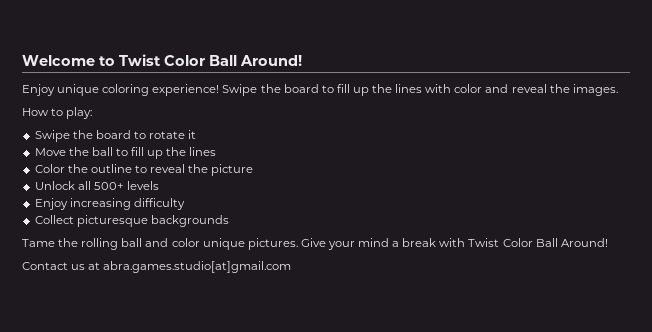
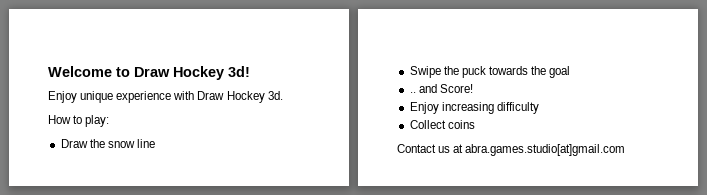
[119,54,302,66] [22,84,618,96] [22,107,93,119] [34,130,197,142] [34,147,217,159] [34,164,254,176] [34,181,159,190] [34,198,185,210] [34,215,229,227] [22,238,608,250] Twist Color Ball Around! // Enjoy unique coloring experience! Swipe the board to fill up the lines with color and reveal the images. // How to play: // Swipe the board to rotate it // Move the ball to fill up the lines // Color the outline to reveal the picture // Unlock all 500+ levels // Enjoy increasing difficulty // Collect picturesque backgrounds // Tame the rolling ball and color unique pictures. Give your mind a break with Twist Color Ball Around! -> [134,66,250,80] [48,91,283,103] [48,115,110,127] [60,139,155,148] [409,66,571,78] [409,84,473,93] [409,102,539,114] [409,120,475,129] Draw Hockey 3d! // Enjoy unique experience with Draw Hockey 3d. // How to play: // Draw the snow line // Swipe the puck towards the goal // .. and Score! // Enjoy increasing difficulty // Collect coins

